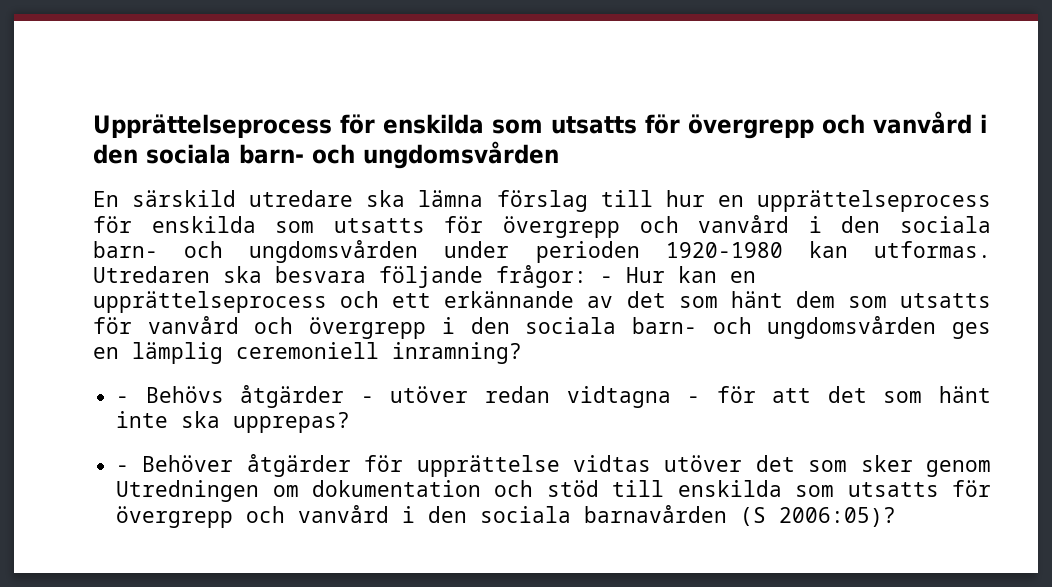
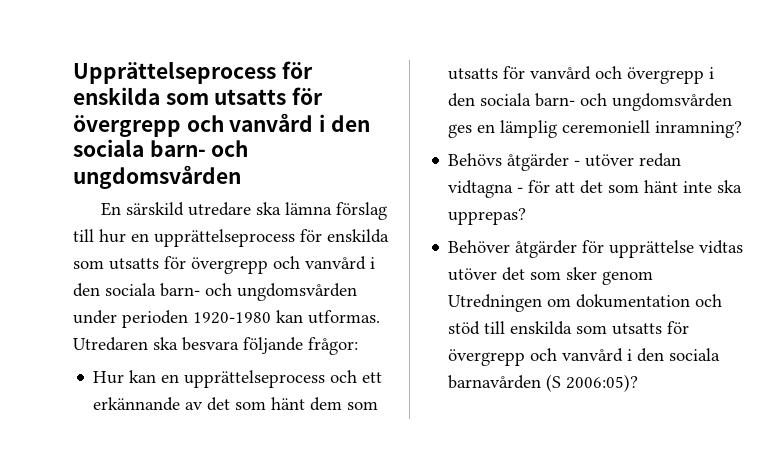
[600,276,613,283] - -> (358, 346) //
[116,396,130,403] - -> (743, 129) none
[116,465,130,472] - -> (527, 216) none

